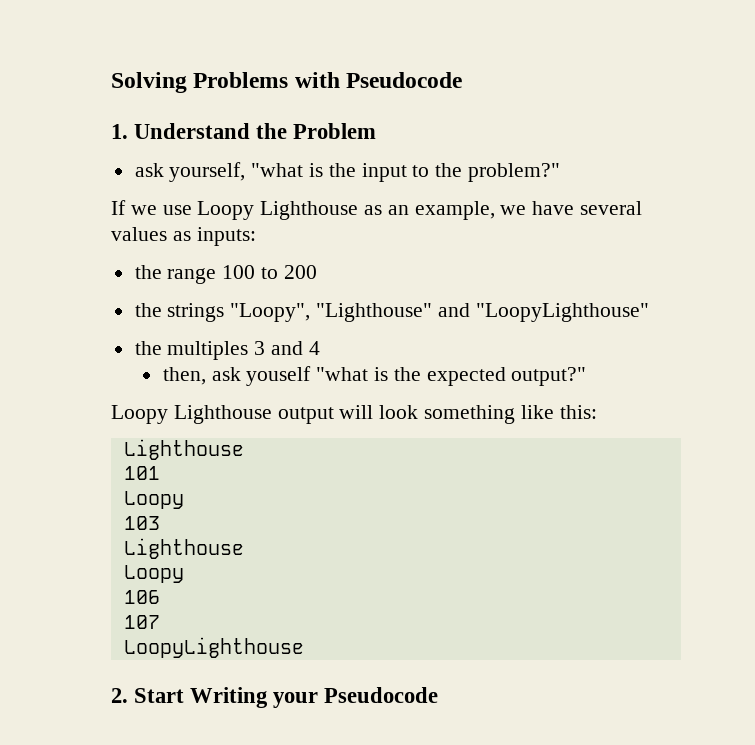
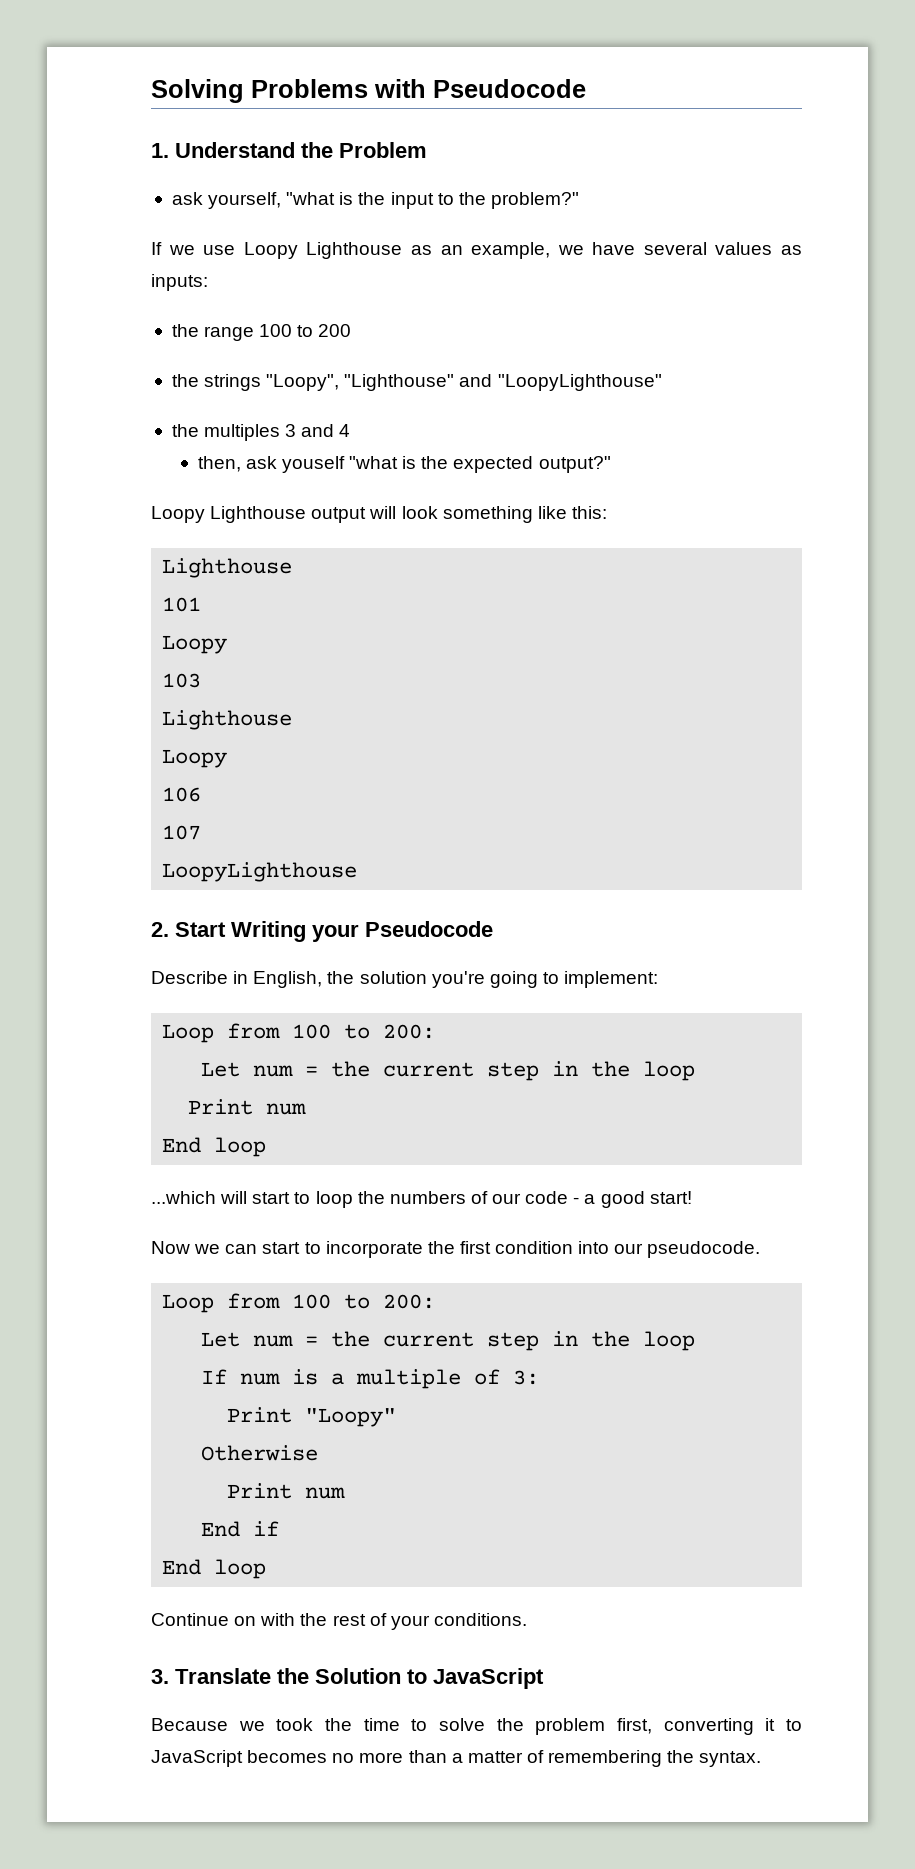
(439, 695) none -> [151,971,659,988] [162,1023,436,1043] [201,1061,696,1081] [188,1099,307,1115] [162,1137,267,1157] [151,1191,692,1208] [151,1241,761,1258] [162,1293,436,1313] [201,1331,696,1351] [201,1369,540,1389] [227,1407,397,1427] [201,1445,319,1461] [227,1483,346,1499] [201,1521,280,1537] [162,1559,267,1579] [151,1613,527,1630] [151,1668,544,1689] [151,1718,802,1735] [151,1750,762,1767] // Describe in English, the solution you're going to implement: // Loop from 100 to 200: // Let num = the current step in the loop // Print num // End loop // ...which will start to loop the numbers of our code - a good start! // Now we can start to incorporate the first condition into our pseudocode. // Loop from 100 to 200: // Let num = the current step in the loop // If num is a multiple of 3: // Print "Loopy" // Otherwise // Print num // End if // End loop // Continue on with the rest of your conditions. // 3. Translate the Solution to JavaScript // Because we took the time to solve the problem first, converting it to JavaScript becomes no more than a matter of remembering the syntax.

